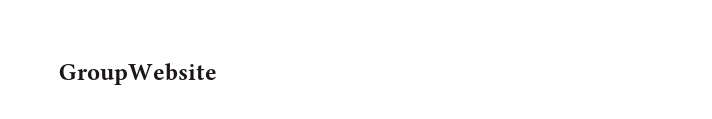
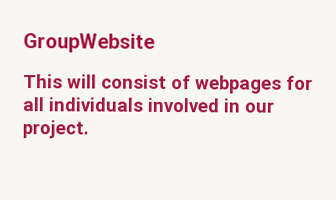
(217, 74) none -> [23,74,313,94] [22,97,274,113] [22,120,89,139] // This will consist of webpages for all individuals involved in our project.

